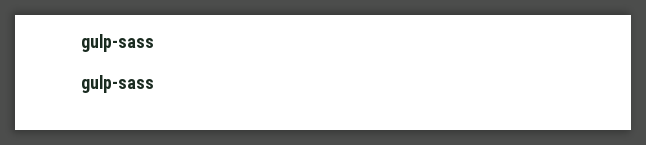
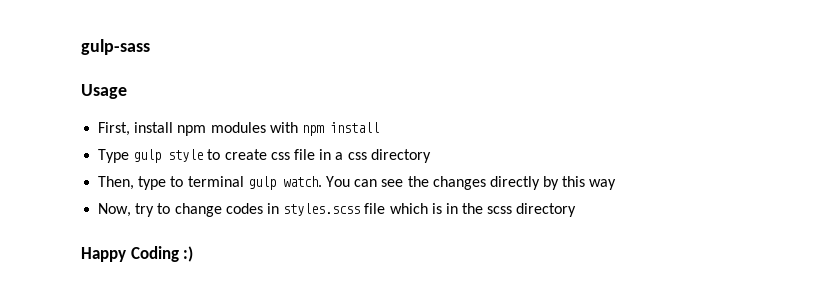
[81,75,154,93] gulp-sass -> [81,84,127,99] [98,122,379,136] [98,149,431,163] [98,176,617,190] [98,203,577,217] [81,246,194,262] Usage // First, install npm modules with npm install // Type gulp style to create css file in a css directory // Then, type to terminal gulp watch. You can see the changes directly by this way // Now, try to change codes in styles.scss file which is in the scss directory // Happy Coding :)

